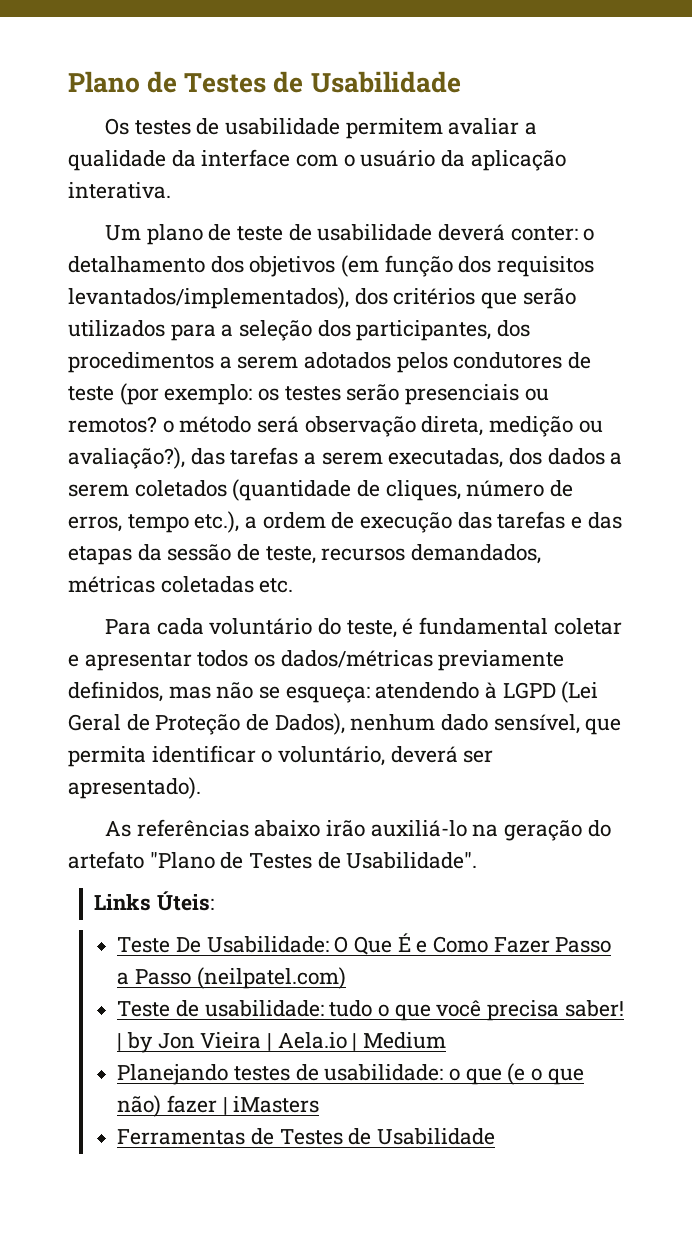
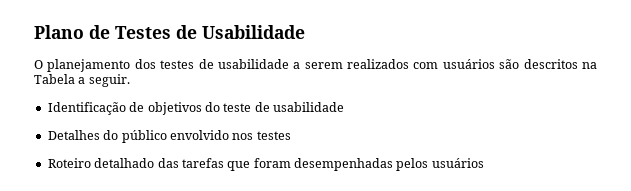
[105,118,538,139] [68,149,566,171] [68,182,171,199] [105,224,595,245] [68,255,595,277] [68,287,576,309] [68,320,531,341] [68,352,592,373] [68,383,549,405] [68,416,603,437] [68,447,623,469] [68,479,574,501] [68,511,622,533] [68,544,542,565] [68,576,294,593] [105,617,622,638] [68,650,565,671] [68,681,599,703] [68,713,622,735] [68,745,494,767] [68,777,201,799] [105,819,611,841] [68,851,478,869] [94,891,214,911] [117,933,612,955] [117,967,346,989] [117,1000,624,1021] [117,1032,446,1053] [117,1063,584,1085] [117,1095,320,1117] [117,1128,495,1145] Os testes de usabilidade permitem avaliar a qualidade da interface com o usuário da aplicação interativa. // Um plano de teste de usabilidade deverá conter: o detalhamento dos objetivos (em função dos requisitos levantados/implementados), dos critérios que serão utilizados para a seleção dos participantes, dos procedimentos a serem adotados pelos condutores de teste (por exemplo: os testes serão presenciais ou remotos? o método será observação direta, medição ou avaliação?), das tarefas a serem executadas, dos dados a serem coletados (quantidade de cliques, número de erros, tempo etc.), a ordem de execução das tarefas e das etapas da sessão de teste, recursos demandados, métricas coletadas etc. // Para cada voluntário do teste, é fundamental coletar e apresentar todos os dados/métricas previamente definidos, mas não se esqueça: atendendo à LGPD (Lei Geral de Proteção de Dados), nenhum dado sensível, que permita identificar o voluntário, deverá ser apresentado). // As referências abaixo irão auxiliá-lo na geração do artefato "Plano de Testes de Usabilidade". // Links Úteis: // Teste De Usabilidade: O Que É e Como Fazer Passo a Passo (neilpatel.com) // Teste de usabilidade: tudo o que você precisa saber! | by Jon Vieira | Aela.io | Medium // Planejando testes de usabilidade: o que (e o que não) fazer | iMasters // Ferramentas de Testes de Usabilidade -> [34,59,597,72] [34,74,130,87] [47,102,344,115] [47,130,291,143] [47,158,484,171] O planejamento dos testes de usabilidade a serem realizados com usuários são descritos na Tabela a seguir. // Identificação de objetivos do teste de usabilidade // Detalhes do público envolvido nos testes // Roteiro detalhado das tarefas que foram desempenhadas pelos usuários

